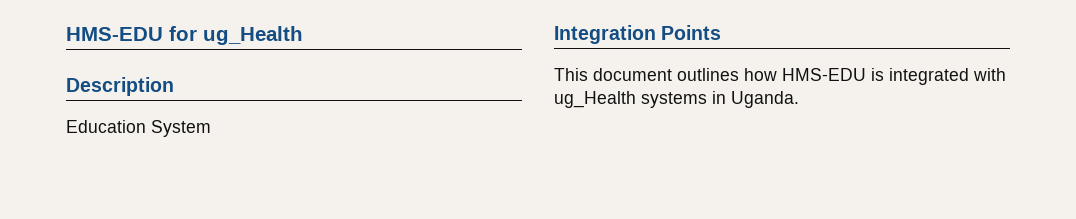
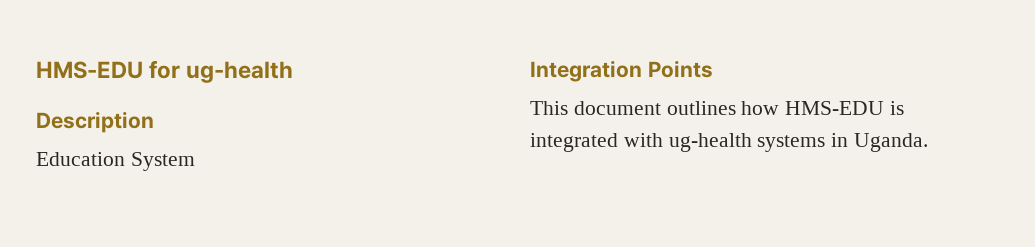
[203,26,303,45] ug_Health -> [186,61,294,83] ug-health
[554,91,636,108] ug_Health -> [668,133,752,152] ug-health

